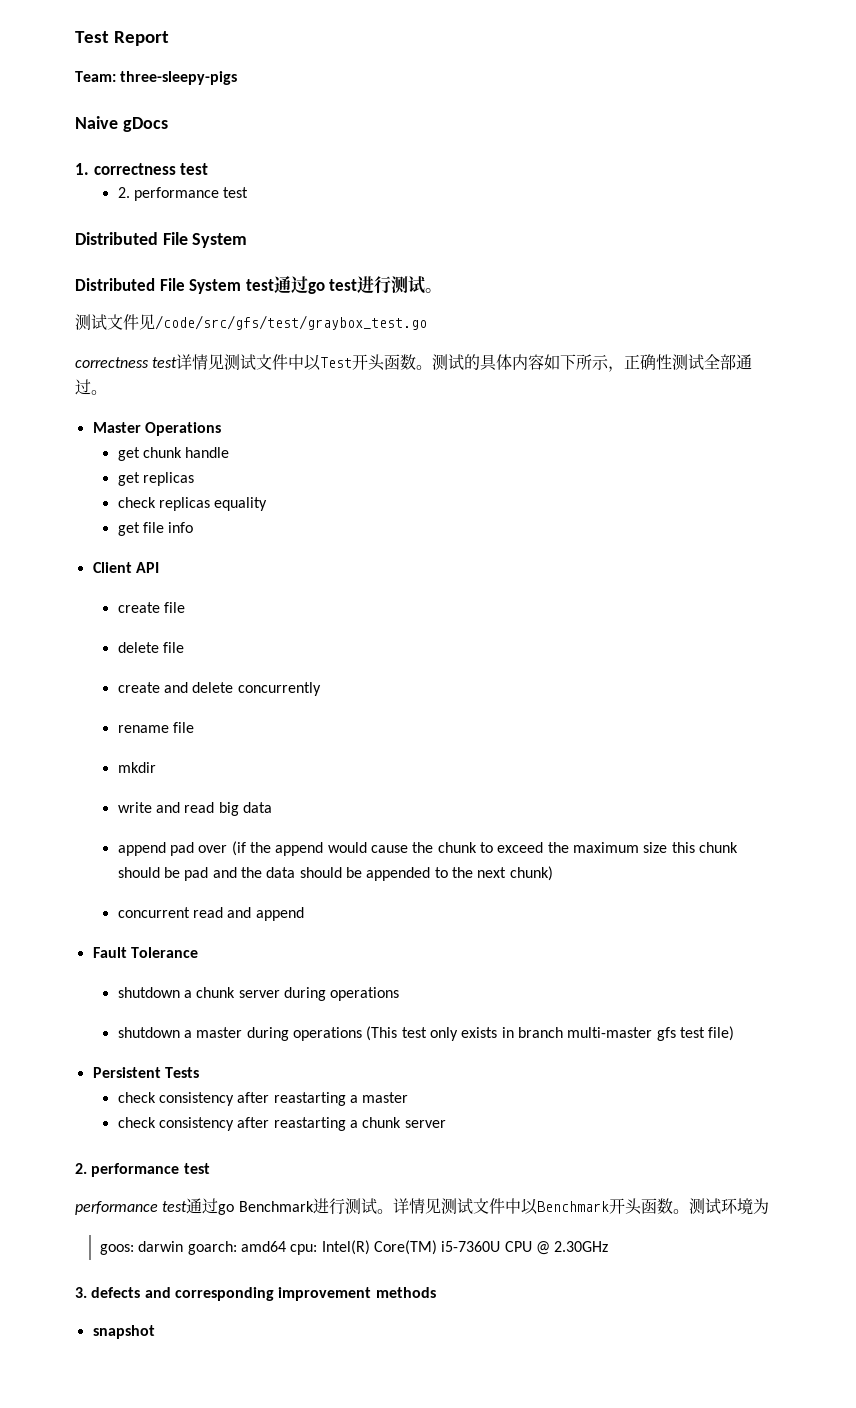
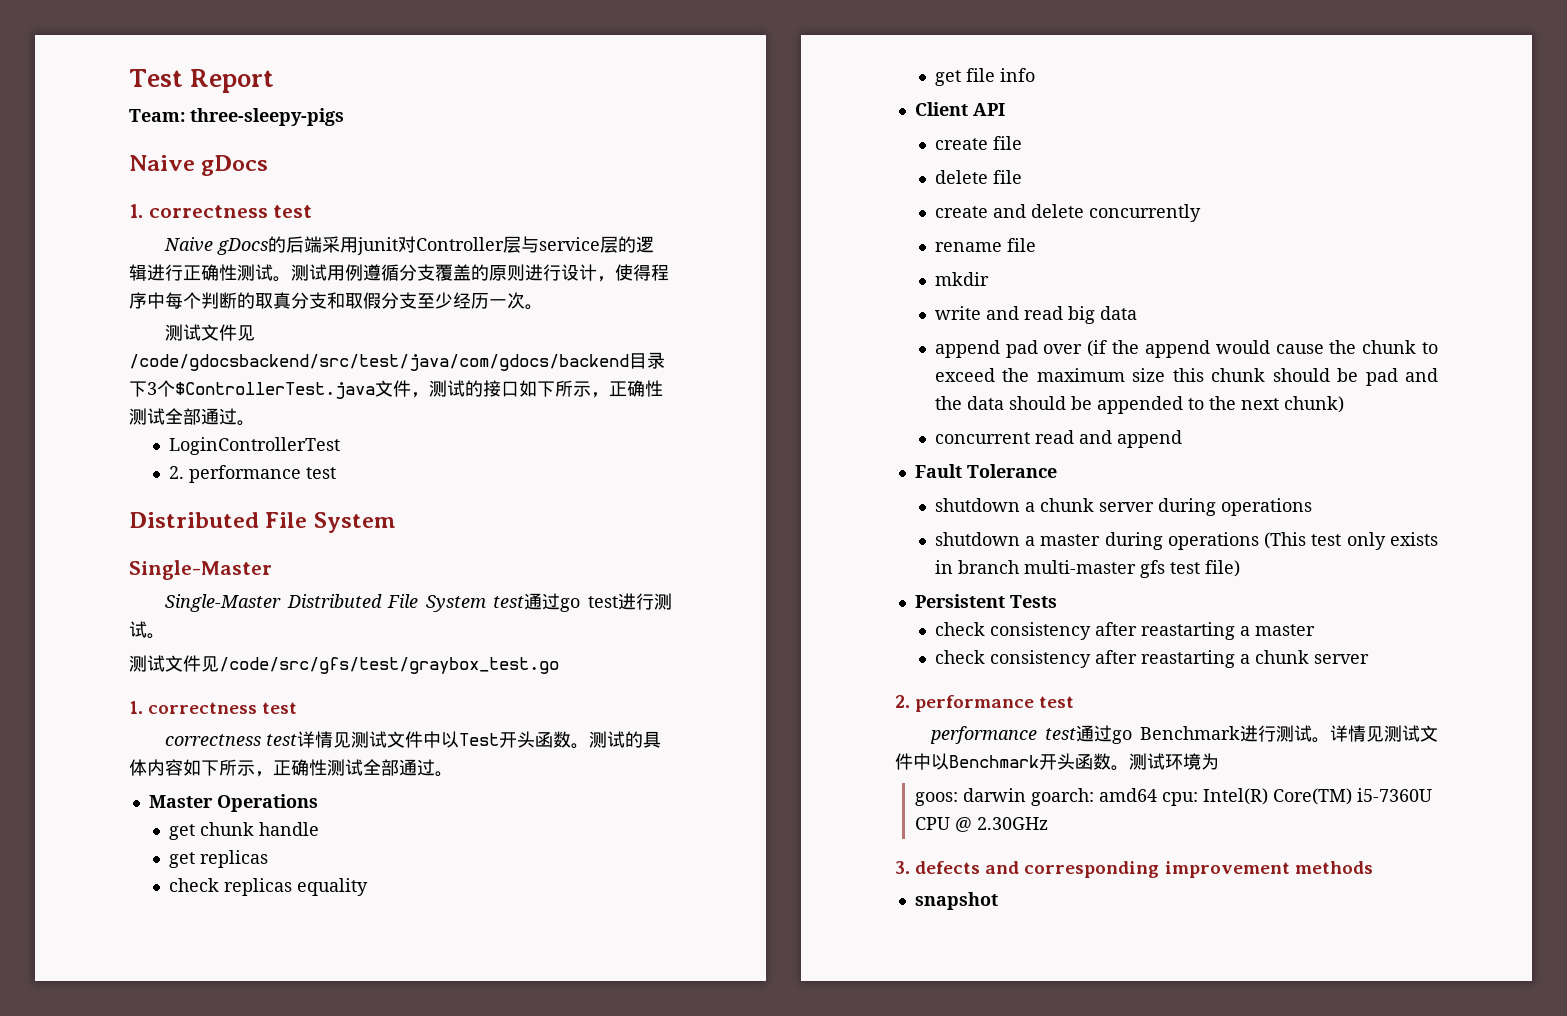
(209, 169) none -> [164,236,655,255] [129,264,669,282] [129,292,543,310] [165,324,256,341] [129,352,665,371] [129,380,663,399] [129,408,255,426] [168,437,340,455] // Naive gDocs的后端采用junit对Controller层与service层的逻辑进行正确性测试。测试用例遵循分支覆盖的原则进行设计，使得程序中每个判断的取真分支和取假分支至少经历一次。 // 测试文件见/code/gdocsbackend/src/test/java/com/gdocs/backend目录下3个$ControllerTest.java文件，测试的接口如下所示，正确性测试全部通过。 // LoginControllerTest
(248, 240) none -> [129,560,272,580] [165,594,282,612] Single-Master // Single-Master
(427, 322) none -> [129,701,298,714] // 1. correctness test

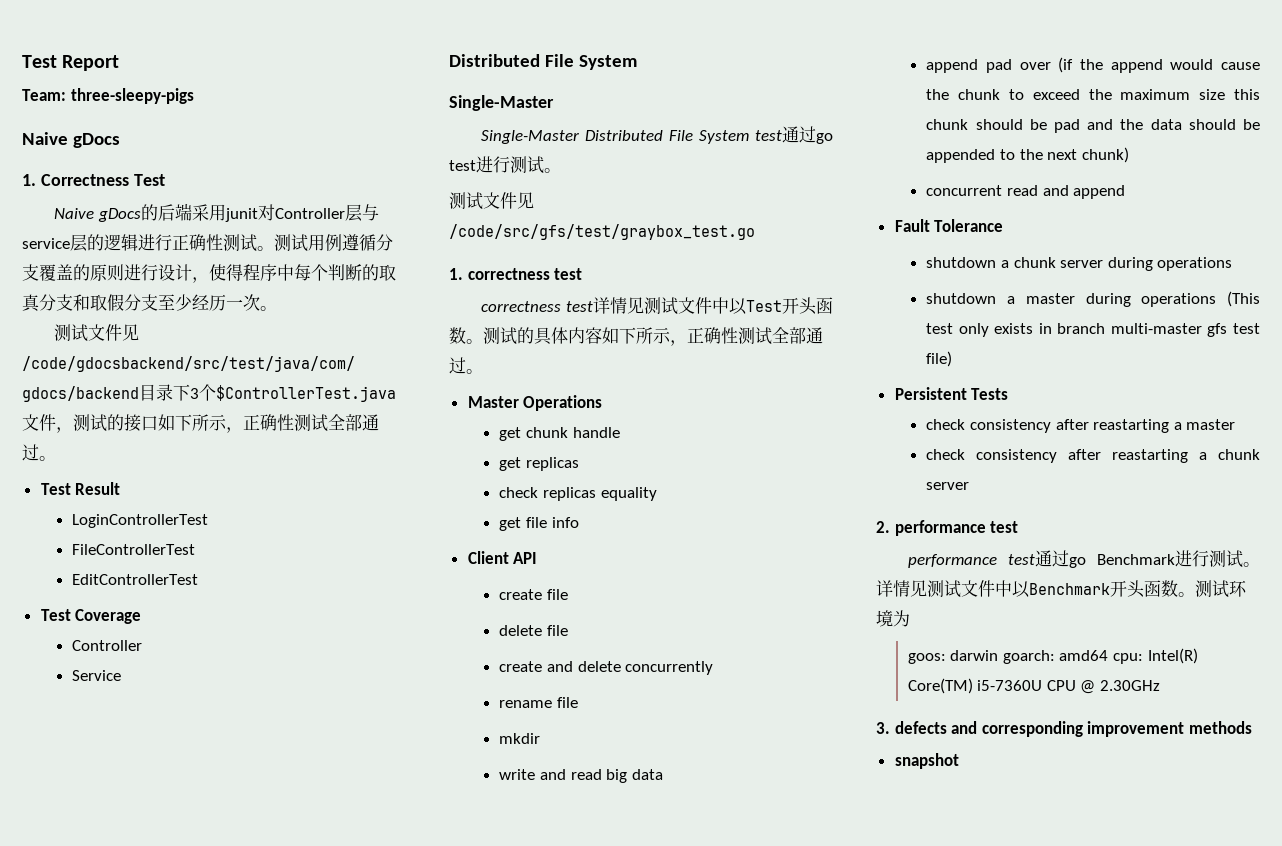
[148,205,313,218] correctness test -> [40,174,165,186] Correctness Test
(255, 423) none -> [40,482,121,495] // Test Result
[168,465,336,483] 2. performance test -> [72,544,196,555] [72,574,199,585] [40,609,142,624] [72,640,143,651] [72,670,122,681] FileControllerTest // EditControllerTest // Test Coverage // Controller // Service

